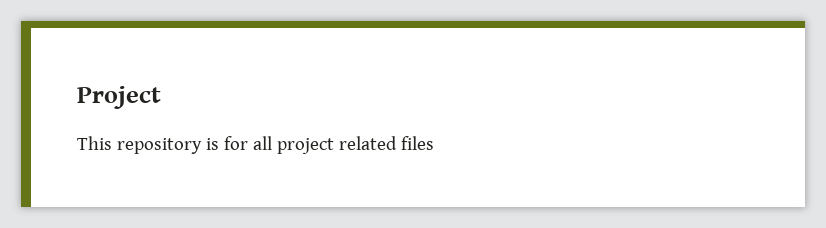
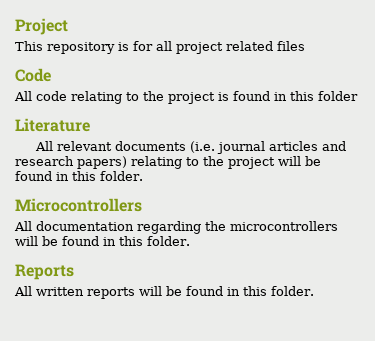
(434, 143) none -> [15,68,51,82] [14,91,358,104] [15,118,90,132] [34,141,346,154] [15,156,321,169] [15,171,143,181] [15,198,142,212] [14,221,338,234] [15,236,190,246] [15,264,74,280] [14,286,314,299] // Code // All code relating to the project is found in this folder // Literature // All relevant documents (i.e. journal articles and research papers) relating to the project will be found in this folder. // Microcontrollers // All documentation regarding the microcontrollers will be found in this folder. // Reports // All written reports will be found in this folder.

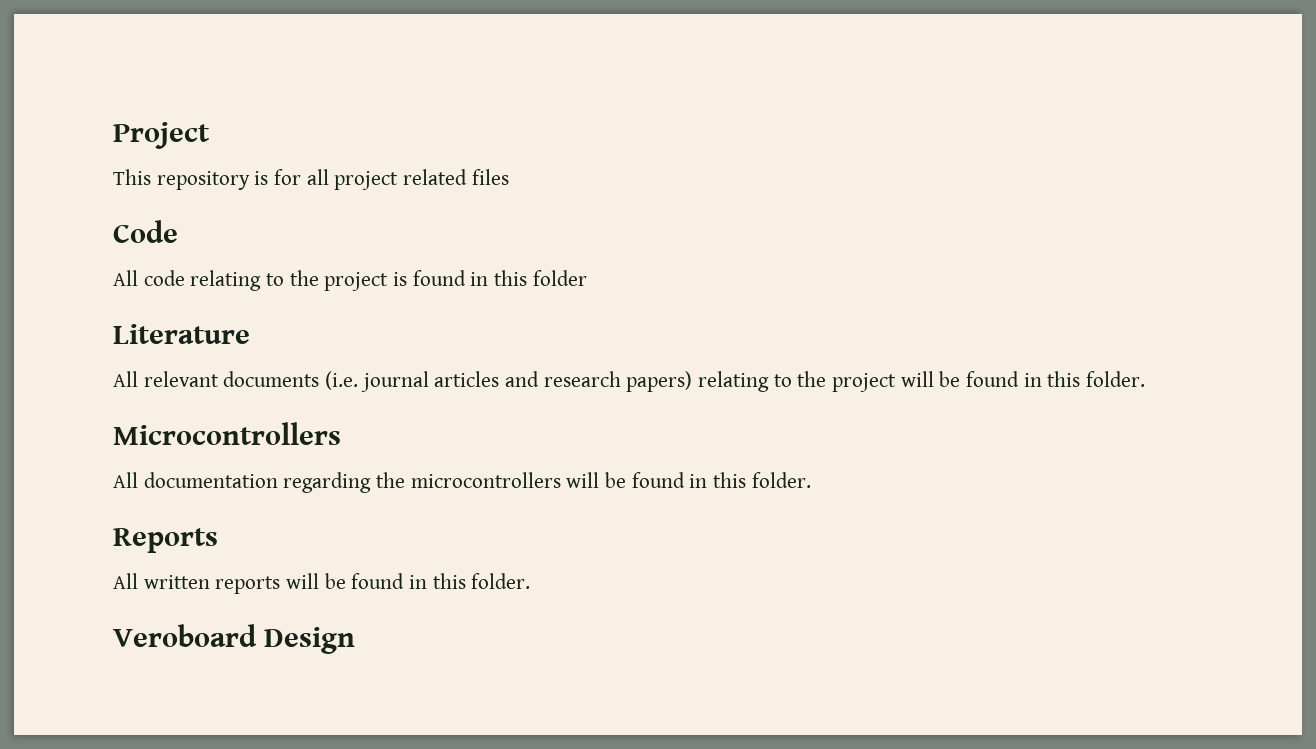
(314, 291) none -> [113,624,355,654] // Veroboard Design

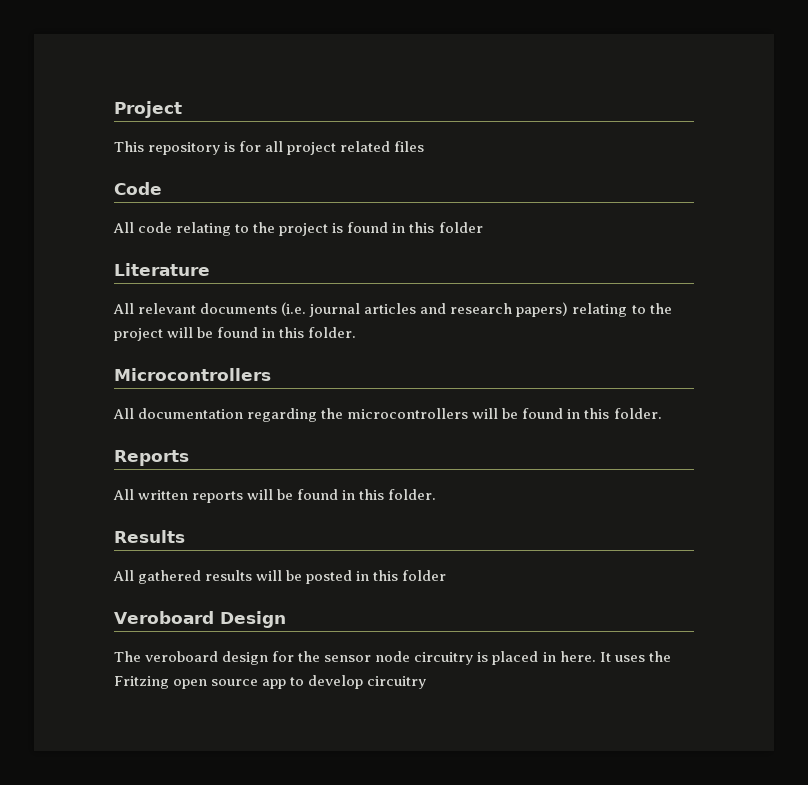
[113,624,355,654] Veroboard Design -> [114,530,185,543] [113,570,447,584] [114,611,286,628] [114,651,671,665] [114,675,427,689] Results // All gathered results will be posted in this folder // Veroboard Design // The veroboard design for the sensor node circuitry is placed in here. It uses the Fritzing open source app to develop circuitry

